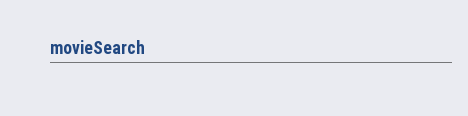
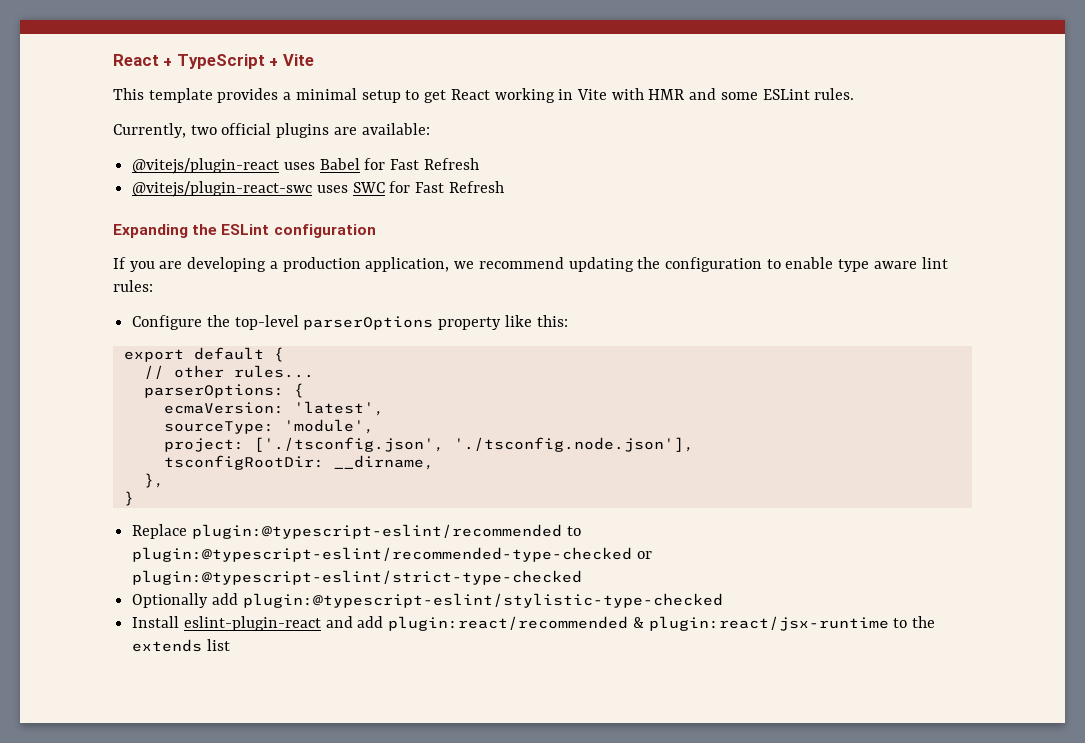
[50,40,145,54] movieSearch -> [113,54,314,69] [113,88,855,103] [113,123,430,138] [132,158,479,174] [132,181,504,197] [113,224,376,238] [113,257,948,272] [113,280,153,292] [132,315,568,330] [123,347,284,362] [143,365,314,379] [143,383,304,398] [163,401,384,416] [163,419,374,434] [163,437,694,452] [163,455,434,470] [143,473,164,488] [123,491,134,506] [132,524,581,539] [132,547,652,562] [132,570,583,585] [132,593,723,608] [132,616,936,631] [132,639,230,652] React + TypeScript + Vite // This template provides a minimal setup to get React working in Vite with HMR and some ESLint rules. // Currently, two official plugins are available: // @vitejs/plugin-react uses Babel for Fast Refresh // @vitejs/plugin-react-swc uses SWC for Fast Refresh // Expanding the ESLint configuration // If you are developing a production application, we recommend updating the configuration to enable type aware lint rules: // Configure the top-level parserOptions property like this: // export default { // // other rules... // parserOptions: { // ecmaVersion: 'latest', // sourceType: 'module', // project: ['./tsconfig.json', './tsconfig.node.json'], // tsconfigRootDir: __dirname, // }, // } // Replace plugin:@typescript-eslint/recommended to plugin:@typescript-eslint/recommended-type-checked or plugin:@typescript-eslint/strict-type-checked // Optionally add plugin:@typescript-eslint/stylistic-type-checked // Install eslint-plugin-react and add plugin:react/recommended & plugin:react/jsx-runtime to the extends list

